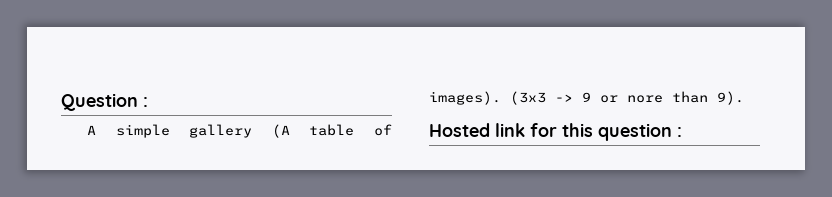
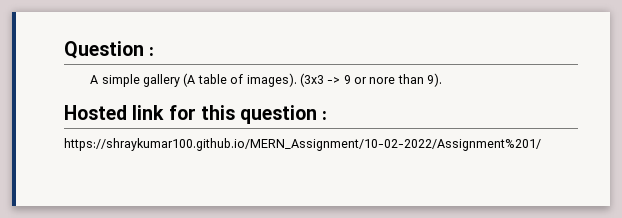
(682, 132) none -> [64,138,541,151] // https://shraykumar100.github.io/MERN_Assignment/10-02-2022/Assignment%201/

